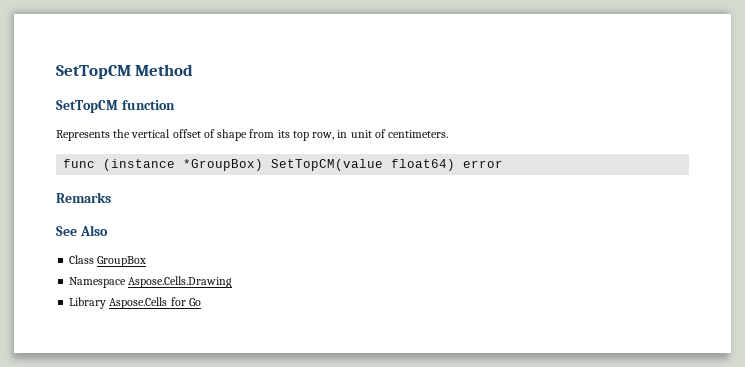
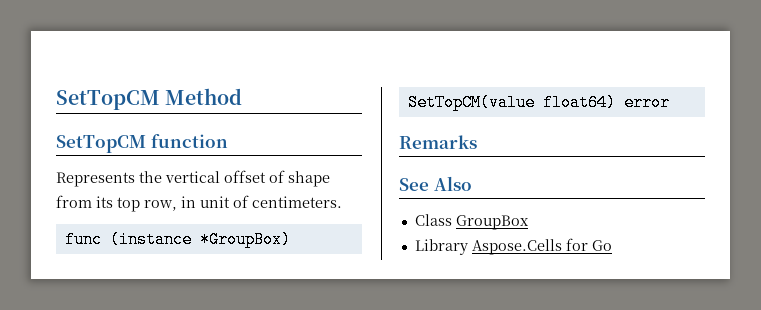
[69,276,233,288] // Namespace Aspose.Cells.Drawing -> (529, 222) none

